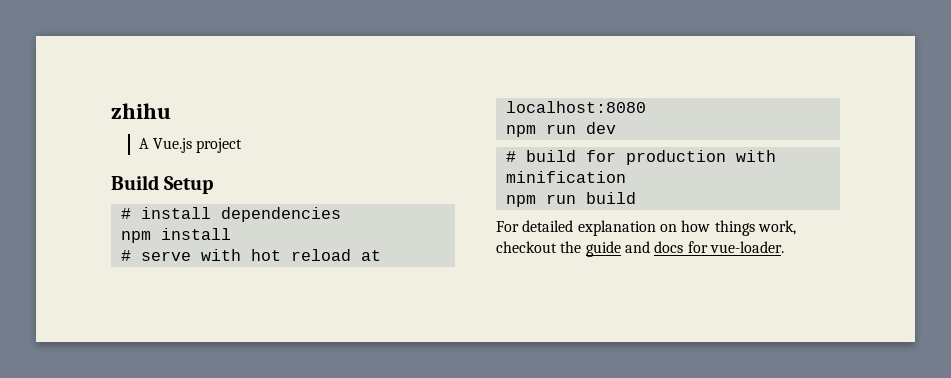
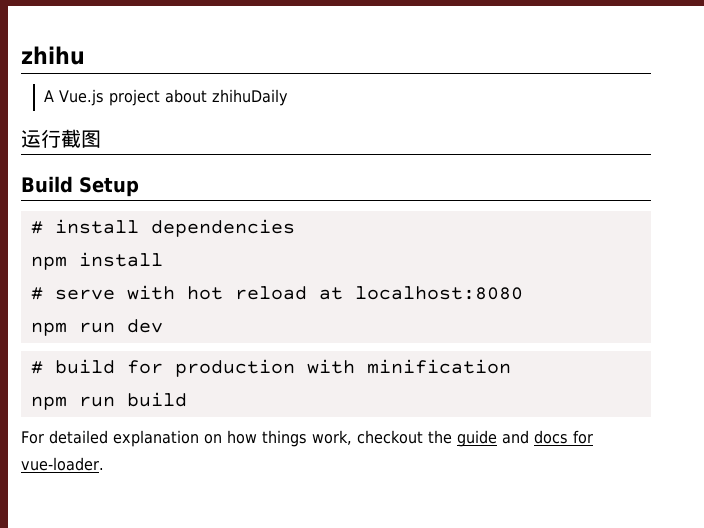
(243, 145) none -> [165,89,289,106] [21,129,101,148] about zhihuDaily // 运行截图

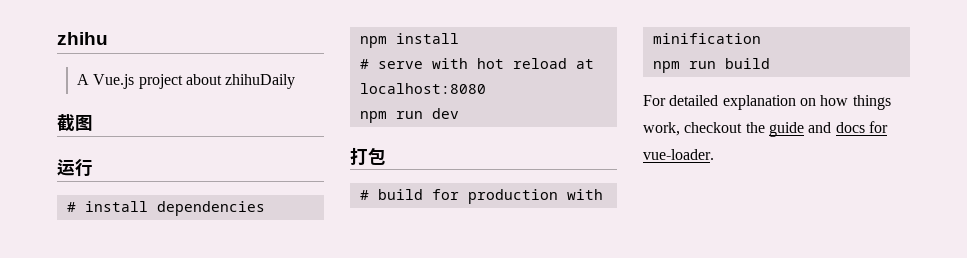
[21,129,61,148] 运行 -> (296, 81) none
[21,176,139,197] Build Setup -> [57,159,93,177] 运行
(163, 326) none -> [350,147,386,165] // 打包

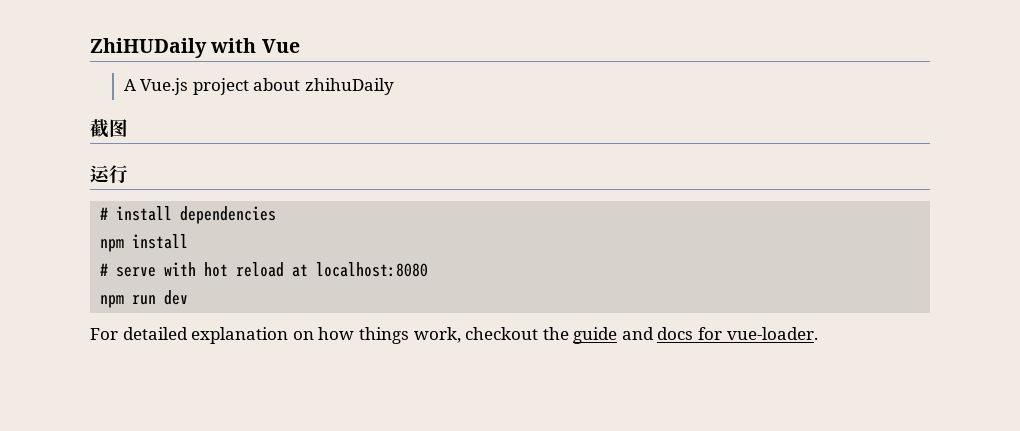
[57,32,108,45] zhihu -> [90,38,300,58] ZhiHUDaily with Vue
[350,147,386,165] [359,189,603,204] [652,33,761,44] [652,58,770,73] // 打包 // # build for production with minification // npm run build -> (189, 297) none

